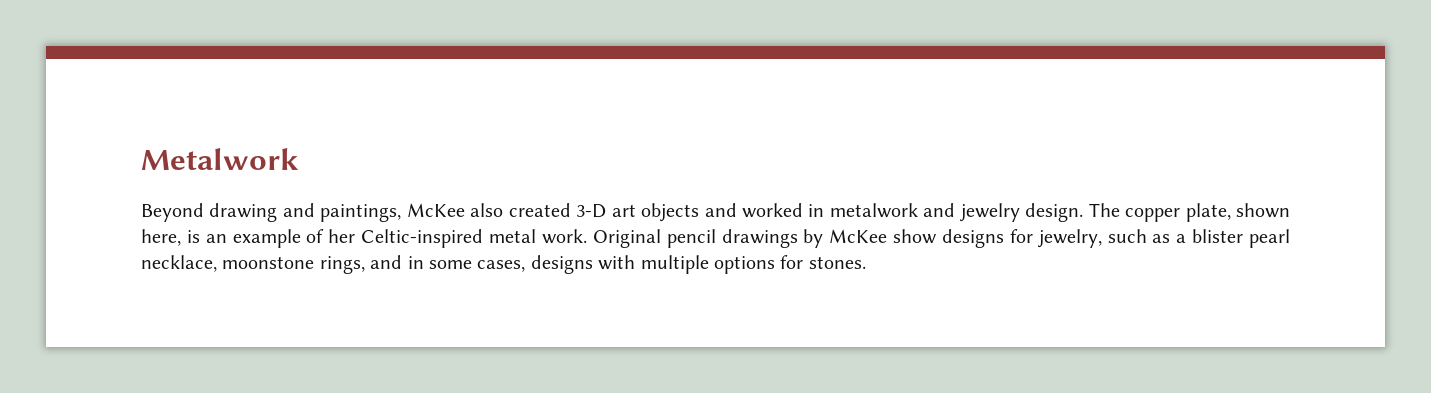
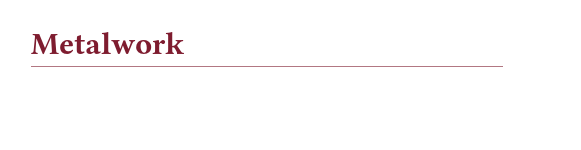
[141,203,1291,222] [141,229,1290,248] [141,255,866,274] // Beyond drawing and paintings, McKee also created 3-D art objects and worked in metalwork and jewelry design. The copper plate, shown here, is an example of her Celtic-inspired metal work. Original pencil drawings by McKee show designs for jewelry, such as a blister pearl necklace, moonstone rings, and in some cases, designs with multiple options for stones. -> (185, 43) none

